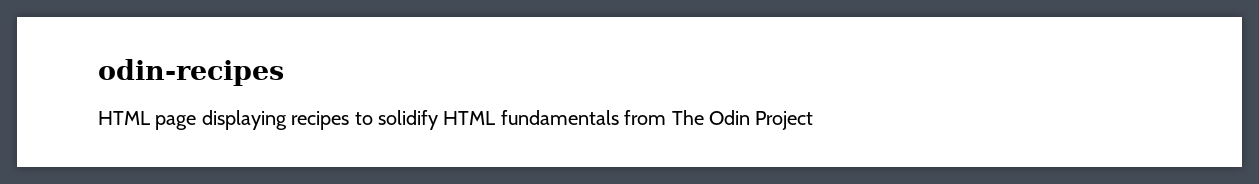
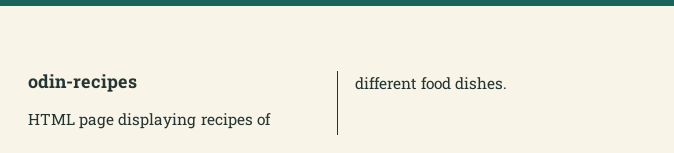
[354,110,814,130] to solidify HTML fundamentals from The Odin Project -> [256,113,271,126] [355,77,508,90] of different food dishes.

